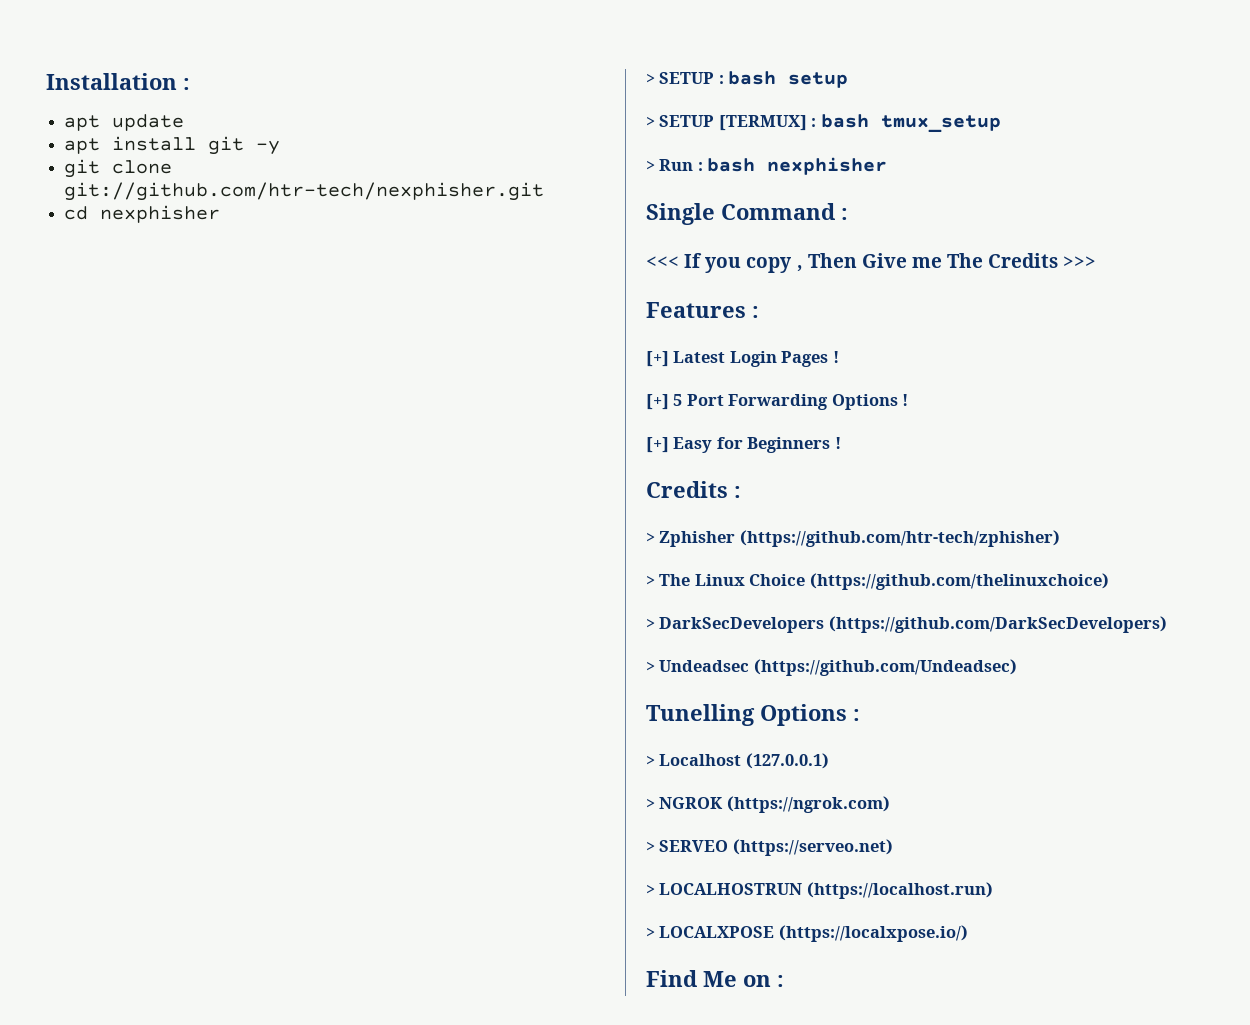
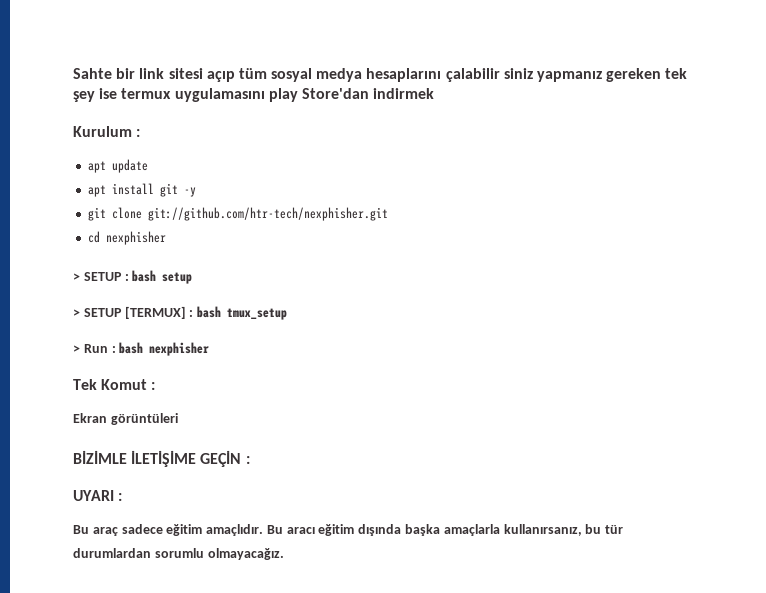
[46,73,177,90] Installation -> [73,68,688,82] [73,88,435,102] [73,126,132,137] Sahte bir link sitesi açıp tüm sosyal medya hesaplarını çalabilir siniz yapmanız gereken tek şey ise termux uygulamasını play Store'dan indirmek // Kurulum
[646,203,848,225] [646,253,1097,273] [646,302,759,318] [646,351,839,367] [646,394,909,410] [646,437,841,453] [646,481,741,498] [646,530,1060,547] [646,573,1109,590] [646,616,1167,633] [646,659,1017,676] [646,704,860,726] [646,753,829,769] [646,796,890,813] [646,839,893,856] [646,882,993,899] [646,925,968,942] [646,970,784,987] Single Command : // <<< If you copy , Then Give me The Credits >>> // Features : // [+] Latest Login Pages ! // [+] 5 Port Forwarding Options ! // [+] Easy for Beginners ! // Credits : // > Zphisher (https://github.com/htr-tech/zphisher) // > The Linux Choice (https://github.com/thelinuxchoice) // > DarkSecDevelopers (https://github.com/DarkSecDevelopers) // > Undeadsec (https://github.com/Undeadsec) // Tunelling Options : // > Localhost (127.0.0.1) // > NGROK (https://ngrok.com) // > SERVEO (https://serveo.net) // > LOCALHOSTRUN (https://localhost.run) // > LOCALXPOSE (https://localxpose.io/) // Find Me on : -> [73,379,156,390] [73,413,178,425] [73,450,250,467] [73,490,123,501] [73,524,624,536] [73,548,284,560] Tek Komut : // Ekran görüntüleri // BİZİMLE İLETİŞİME GEÇİN : // UYARI : // Bu araç sadece eğitim amaçlıdır. Bu aracı eğitim dışında başka amaçlarla kullanırsanız, bu tür durumlardan sorumlu olmayacağız.

